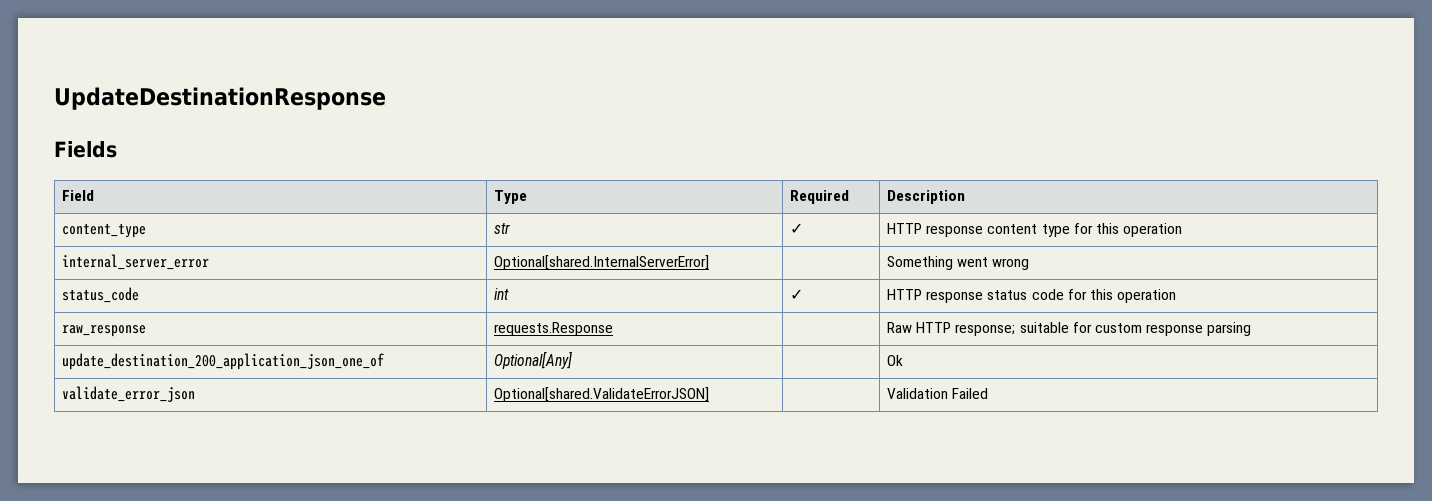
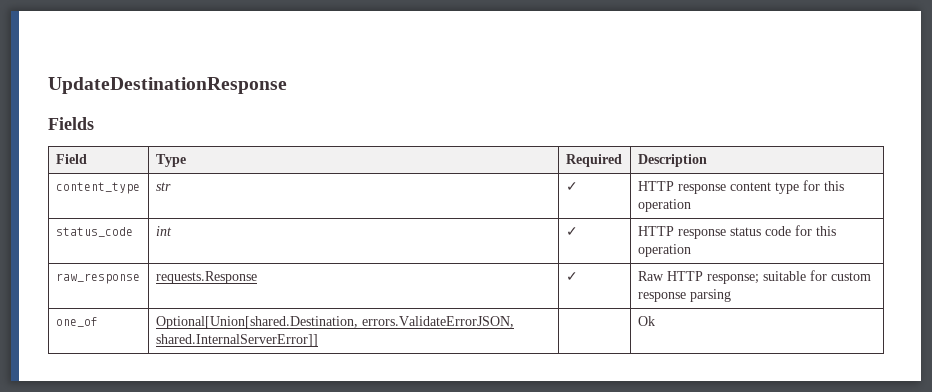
[62,254,210,270] [494,255,710,270] [887,256,1030,270] // internal_server_error | Optional[shared.InternalServerError] | | Something went wrong -> (691, 205) none
(614, 329) none -> [565,272,578,281] ✓
[62,353,385,370] [494,351,573,369] [887,355,904,366] [62,386,196,402] [494,387,710,402] [887,388,989,399] update_destination_200_application_json_one_of | Optional[Any] | | Ok // validate_error_json | Optional[shared.ValidateErrorJSON] | | Validation Failed -> [55,317,98,327] [155,316,514,329] [155,334,318,347] [637,316,655,326] one_of | Optional[Union[shared.Destination, errors.ValidateErrorJSON, shared.InternalServerError]] | | Ok

